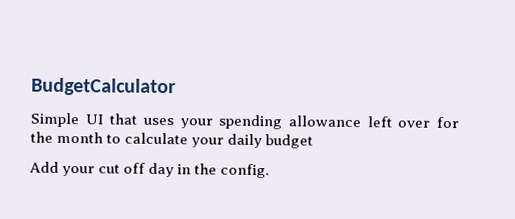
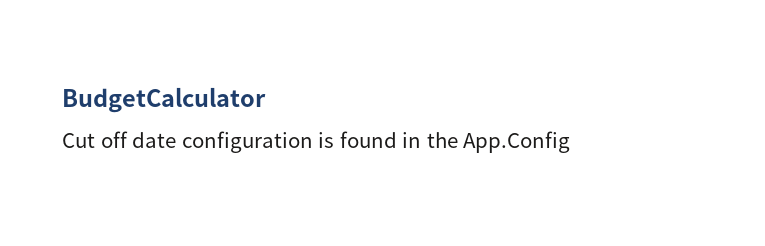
[30,112,460,130] [30,131,314,149] [29,161,175,178] Simple UI that uses your spending allowance left over for the month to calculate your daily budget // Add your cut off day -> [62,131,397,153] Cut off date configuration is found
[220,163,271,179] config. -> [463,131,571,153] App.Config

